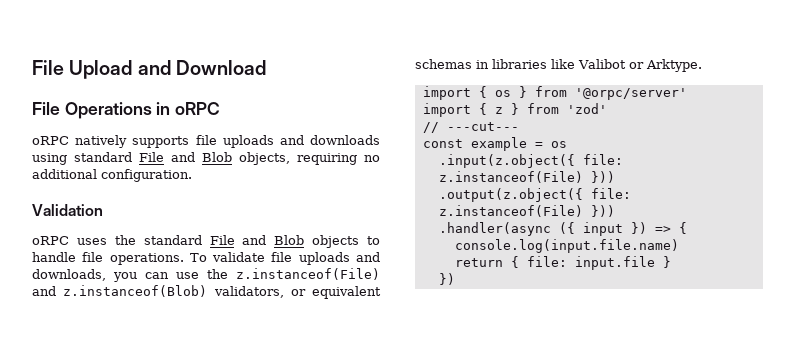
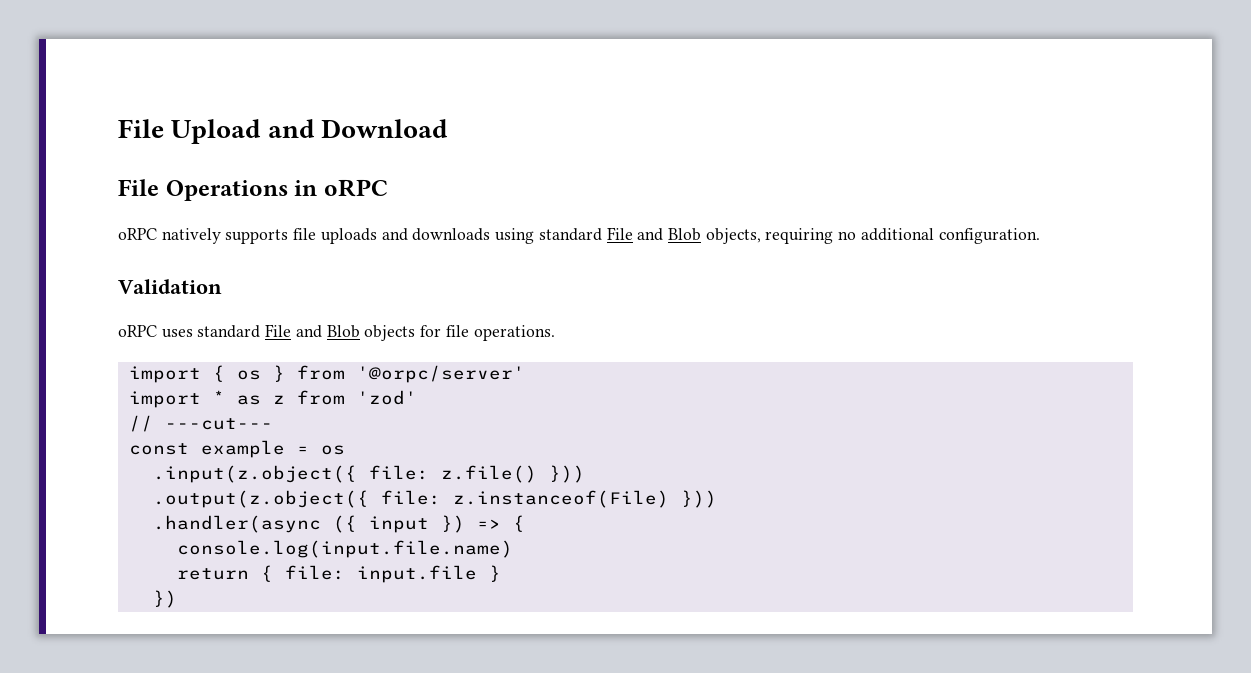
[114,235,136,245] the -> (193, 333) none
[367,236,380,245] [32,252,76,262] to handle -> [420,325,442,337] for
[189,252,380,265] [32,268,380,282] [32,285,381,299] [415,59,702,72] To validate file uploads and downloads, you can use the z.instanceof(File) and z.instanceof(Blob) validators, or equivalent schemas in libraries like Valibot or Arktype. -> (555, 333) none
[478,103,519,115] { z } -> [212,390,285,405] * as z
[438,171,583,183] z.instanceof(File) -> [440,465,537,483] z.file()

